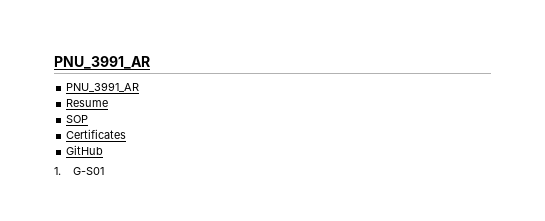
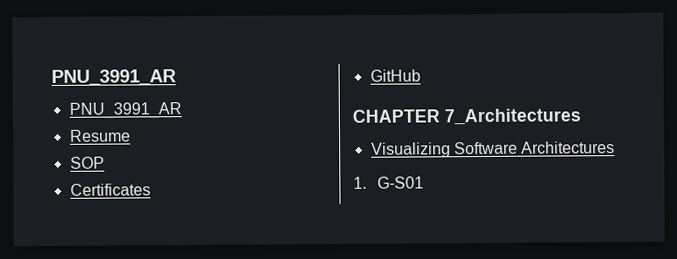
(104, 150) none -> [352,108,581,125] [370,141,616,158] // CHAPTER 7_Architectures // Visualizing Software Architectures

